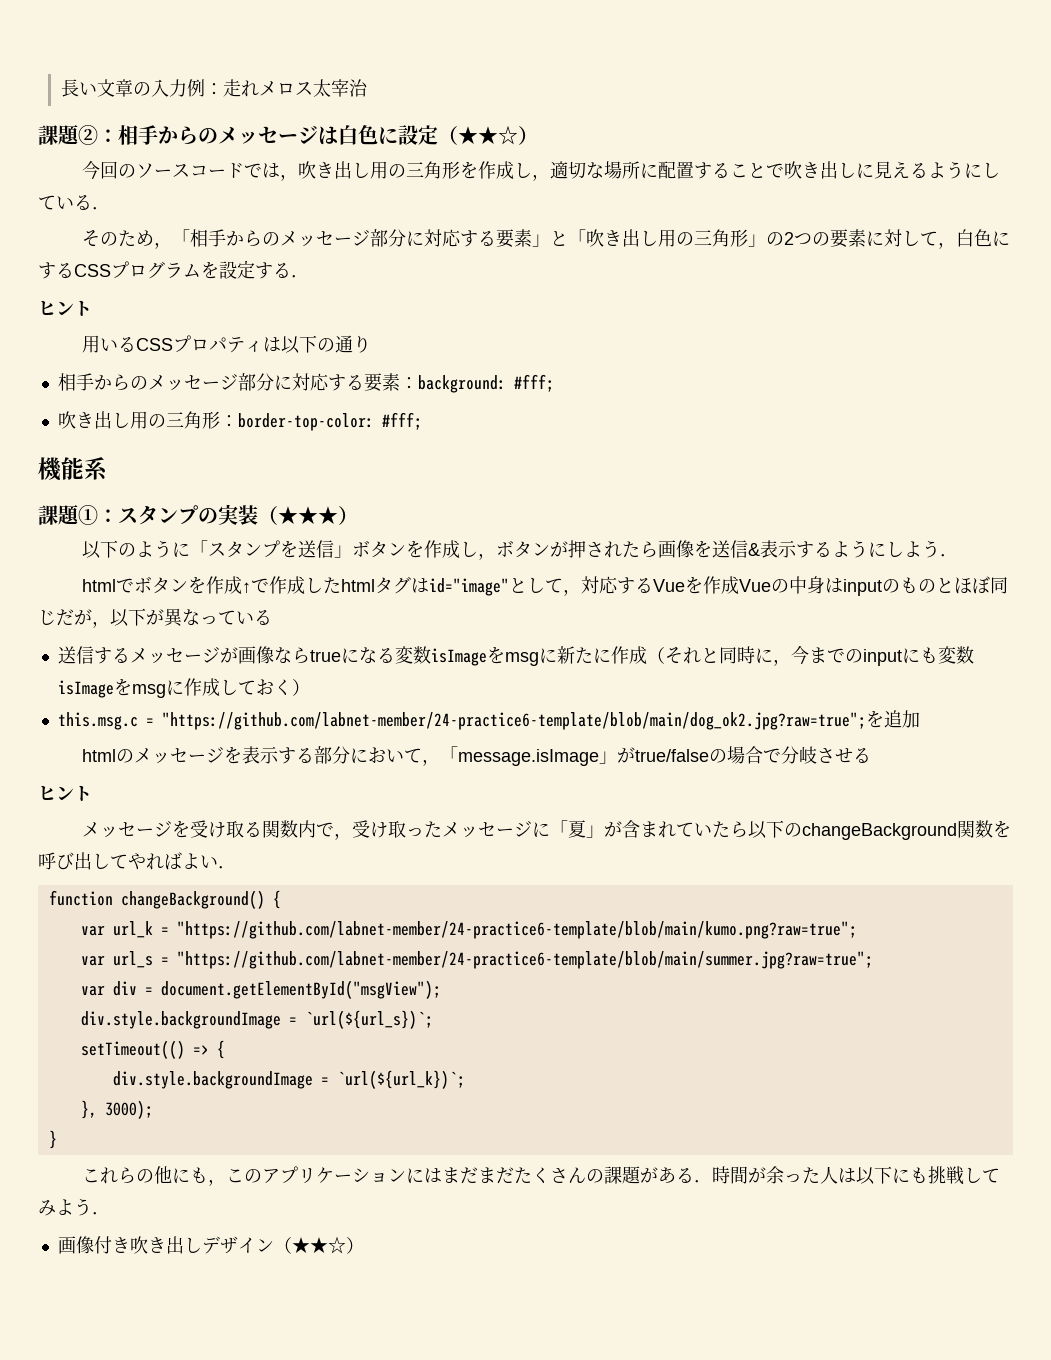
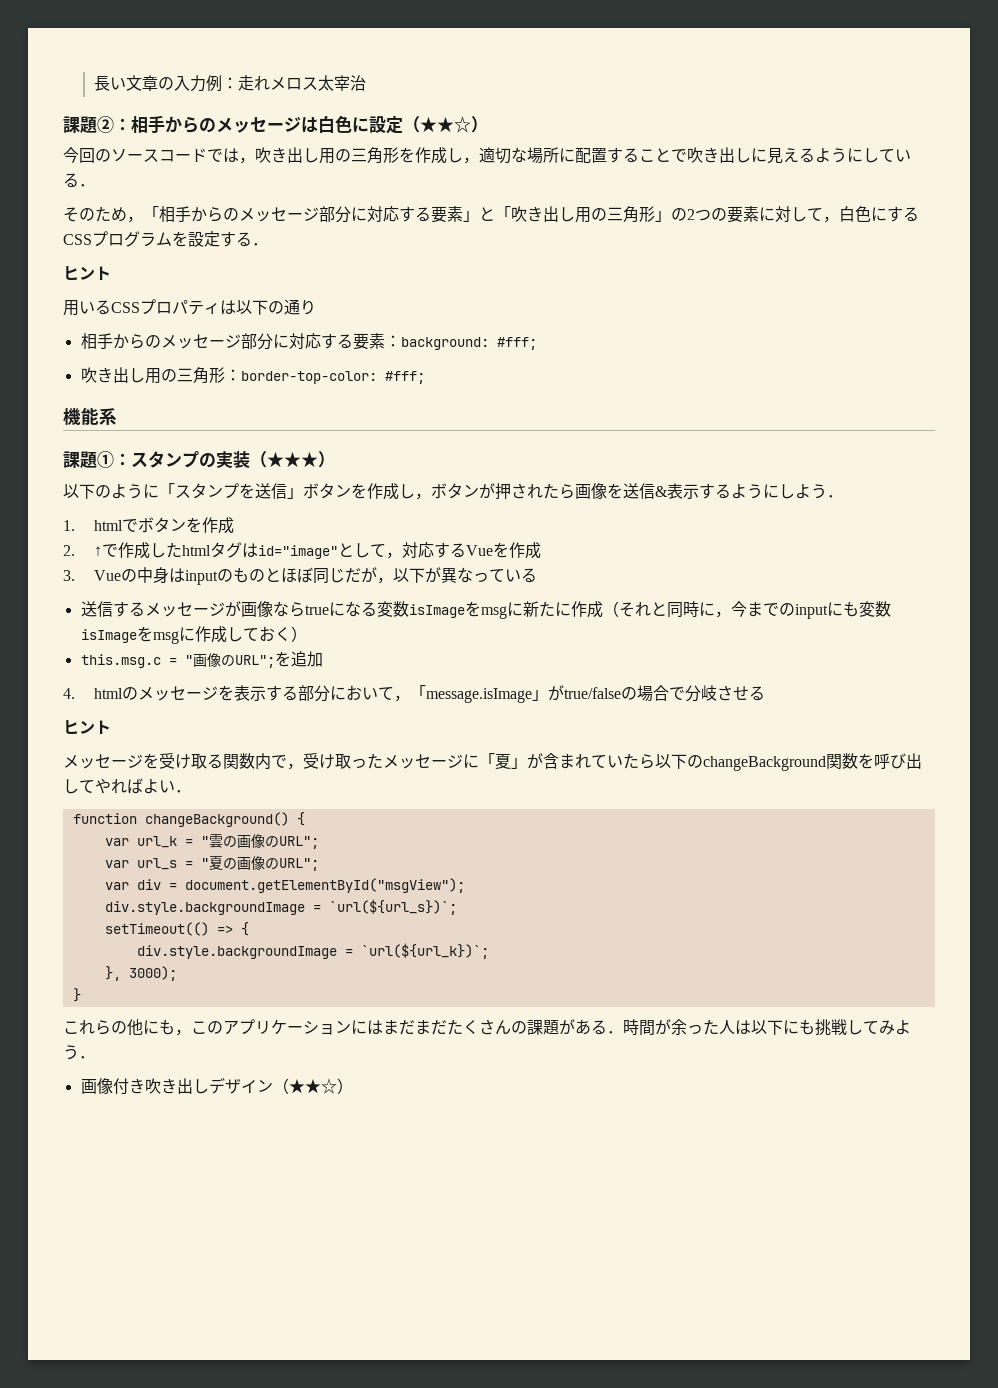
(959, 555) none -> [63,520,75,531] 1.
(243, 585) none -> [63,545,75,556] // 2.
(740, 585) none -> [63,570,75,581] // 3.
[161,712,866,730] "https://github.com/labnet-member/24-practice6-template/blob/main/dog_ok2.jpg?raw=true"; -> [184,653,275,668] "画像のURL";
(920, 719) none -> [63,688,75,699] 4.
[176,921,857,939] "https://github.com/labnet-member/24-practice6-template/blob/main/kumo.png?raw=true"; -> [200,834,319,849] "雲の画像のURL";
[176,951,873,969] "https://github.com/labnet-member/24-practice6-template/blob/main/summer.jpg?raw=true"; -> [200,856,319,871] "夏の画像のURL";

